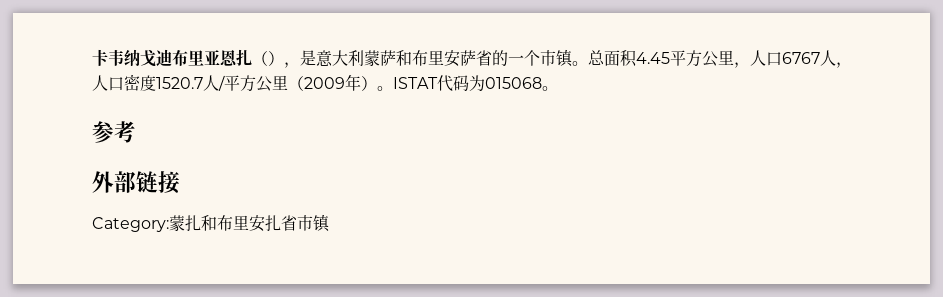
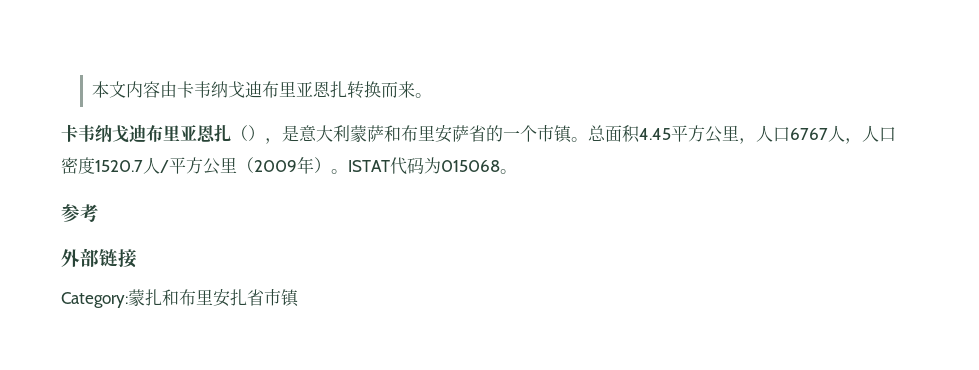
(92, 57) none -> [91,81,432,99] 本文内容由卡韦纳戈迪布里亚恩扎转换而来。 //

